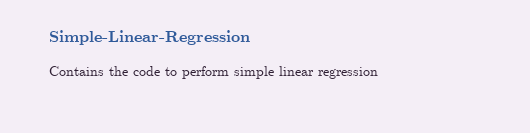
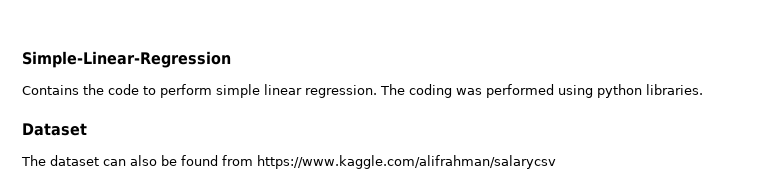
[318,67,378,79] regression -> [305,84,703,98] [22,123,87,136] [21,155,556,169] regression. The coding was performed using python libraries. // Dataset // The dataset can also be found from https://www.kaggle.com/alifrahman/salarycsv

